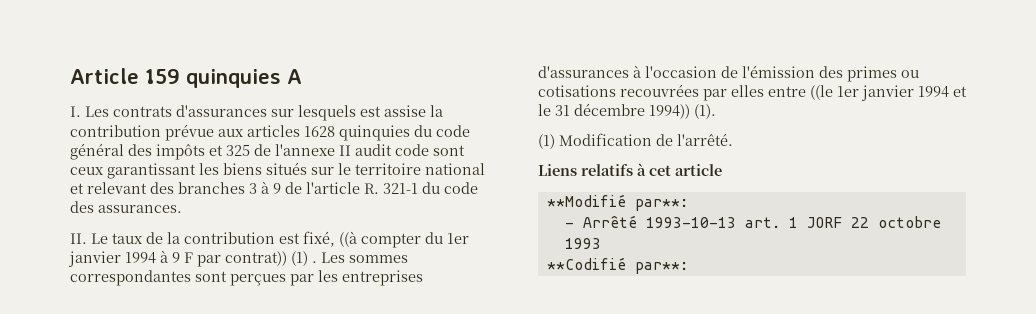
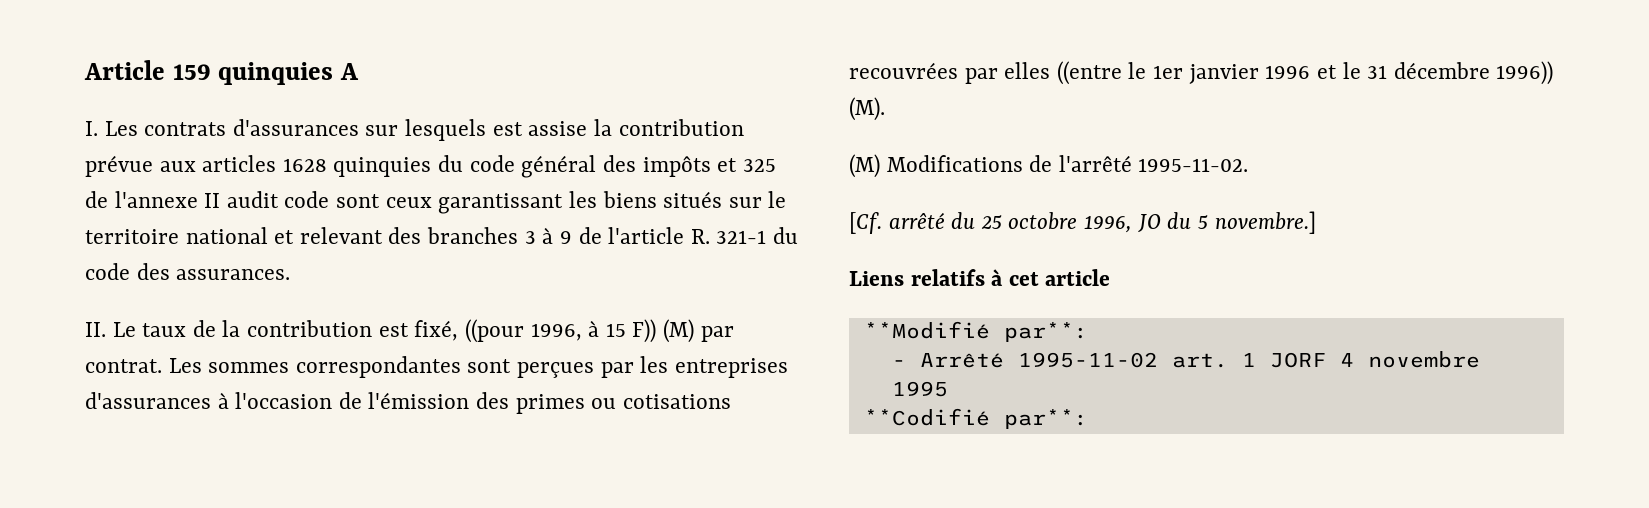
[339,231,469,248] [68,250,317,267] ((à compter du 1er janvier 1994 à 9 F par contrat)) (1) . -> [464,319,734,343] [85,359,162,373] ((pour 1996, à 15 F)) (M) par contrat.
[768,85,949,101] entre ((le 1er janvier 1994 -> [1056,61,1311,85] ((entre le 1er janvier 1996
[649,104,716,119] [538,133,733,149] 1994)) (1). // (1) Modification de l'arrêté. -> [1496,61,1554,85] [849,97,885,121] [849,154,1249,178] [849,211,1316,234] 1996)) (M). // (M) Modifications de l'arrêté 1995-11-02. // [Cf. arrêté du 25 octobre 1996, JO du 5 novembre.]
[645,217,736,228] 1993-10-13 -> [1017,352,1158,368] 1995-11-02
[850,216,941,228] [564,238,601,249] 22 octobre 1993 -> [1339,351,1480,368] [891,381,948,397] 4 novembre 1995

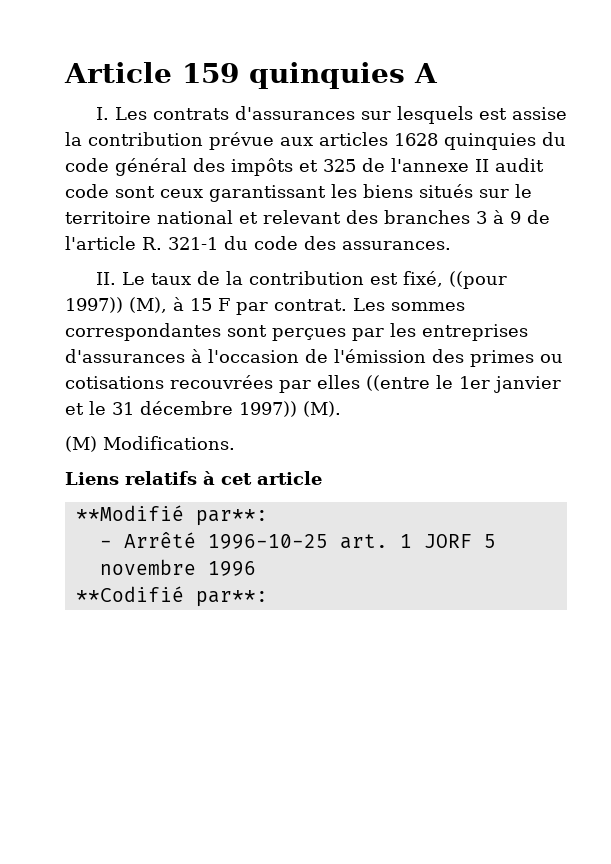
[530,319,694,343] 1996, à 15 F)) (M) -> [65,297,230,313] 1997)) (M), à 15 F
[1265,65,1311,79] 1996 -> (561, 384) none
[1496,61,1554,85] 1996)) -> [239,401,297,417] 1997))
[886,155,1249,172] [849,211,1316,234] Modifications de l'arrêté 1995-11-02. // [Cf. arrêté du 25 octobre 1996, JO du 5 novembre.] -> [103,436,235,450] Modifications.
[1017,352,1158,368] 1995-11-02 -> [207,534,328,549] 1996-10-25
[1339,351,1480,368] [891,381,948,397] 4 novembre 1995 -> [483,534,496,548] [99,559,256,576] 5 novembre 1996

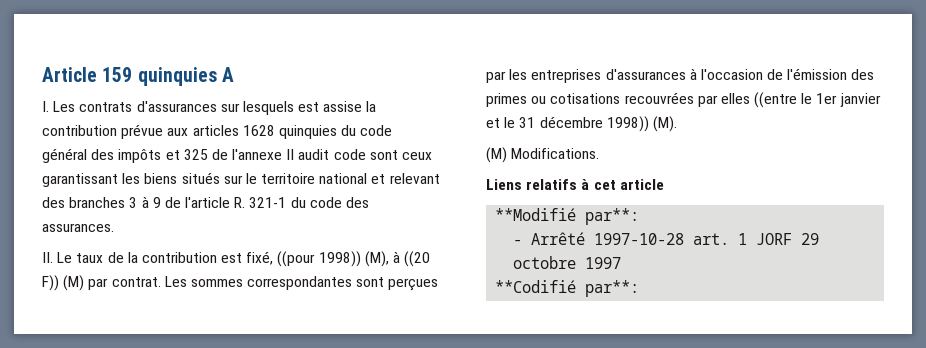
[65,297,123,313] 1997)) -> [318,251,361,267] 1998))
[190,298,230,311] 15 F -> [404,251,431,267] [42,275,85,291] ((20 F)) (M)
[239,401,297,417] 1997)) -> [606,116,649,132] 1998))
[207,534,328,549] 1996-10-25 -> [594,233,685,245] 1997-10-28
[483,534,496,548] [99,559,256,576] 5 novembre 1996 -> [801,233,820,245] [513,256,622,269] 29 octobre 1997

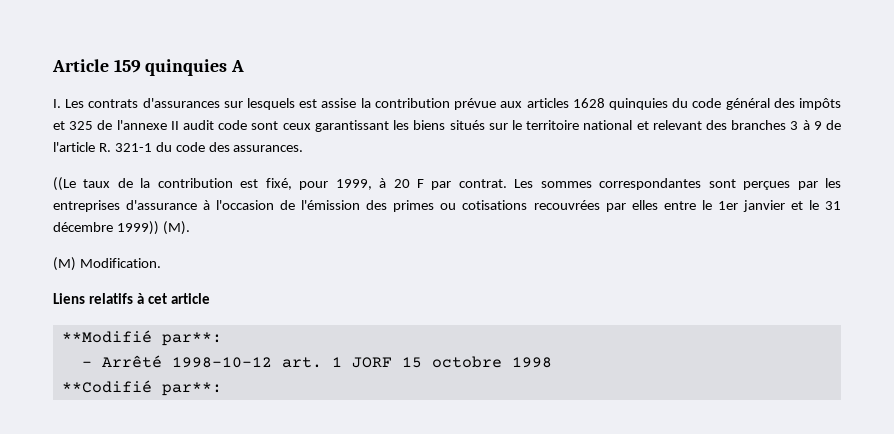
[42,252,73,263] II. Le -> [53,177,76,191] ((Le
[277,251,431,267] [42,275,85,291] ((pour 1998)) (M), à ((20 F)) (M) -> [299,178,424,190] pour 1999, à 20 F
[605,69,686,80] d'assurances -> [126,200,198,210] d'assurance
[754,92,798,108] ((entre -> [663,201,696,210] entre
[606,116,649,132] 1998)) -> [116,221,159,235] 1999))
[511,148,600,159] Modifications. -> [79,258,161,268] Modification.
[594,233,685,245] 1997-10-28 -> [171,357,272,368] 1998-10-12
[801,233,820,245] [513,256,622,269] 29 octobre 1997 -> [401,356,552,368] 15 octobre 1998

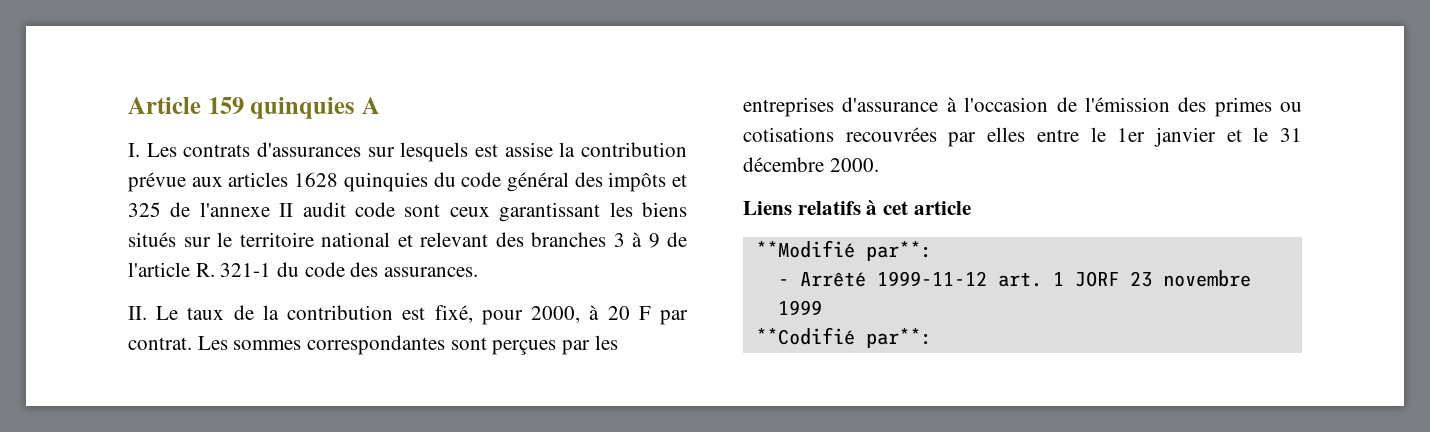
[53,177,76,191] ((Le -> [128,306,179,320] II. Le
[335,179,372,190] 1999, -> [531,306,581,323] 2000,
[116,221,190,235] [53,257,161,271] 1999)) (M). // (M) Modification. -> [829,158,879,172] 2000.
[171,357,272,368] 1998-10-12 -> [876,271,987,286] 1999-11-12
[401,356,552,368] 15 octobre 1998 -> [1129,270,1251,287] [777,300,822,315] 23 novembre 1999

